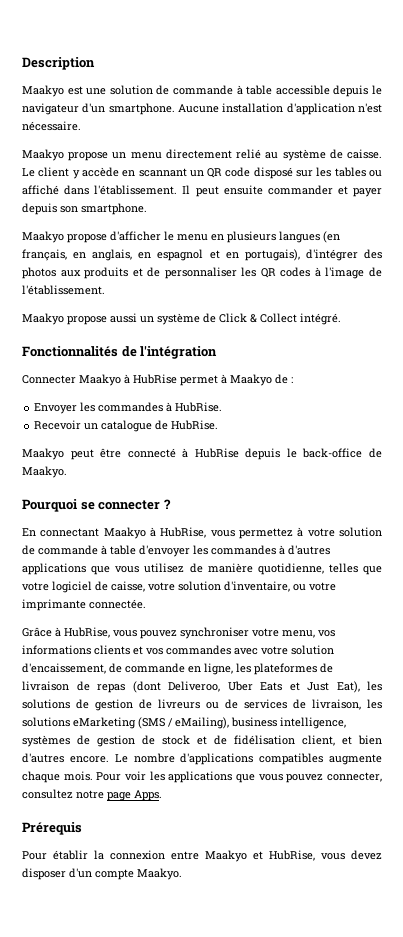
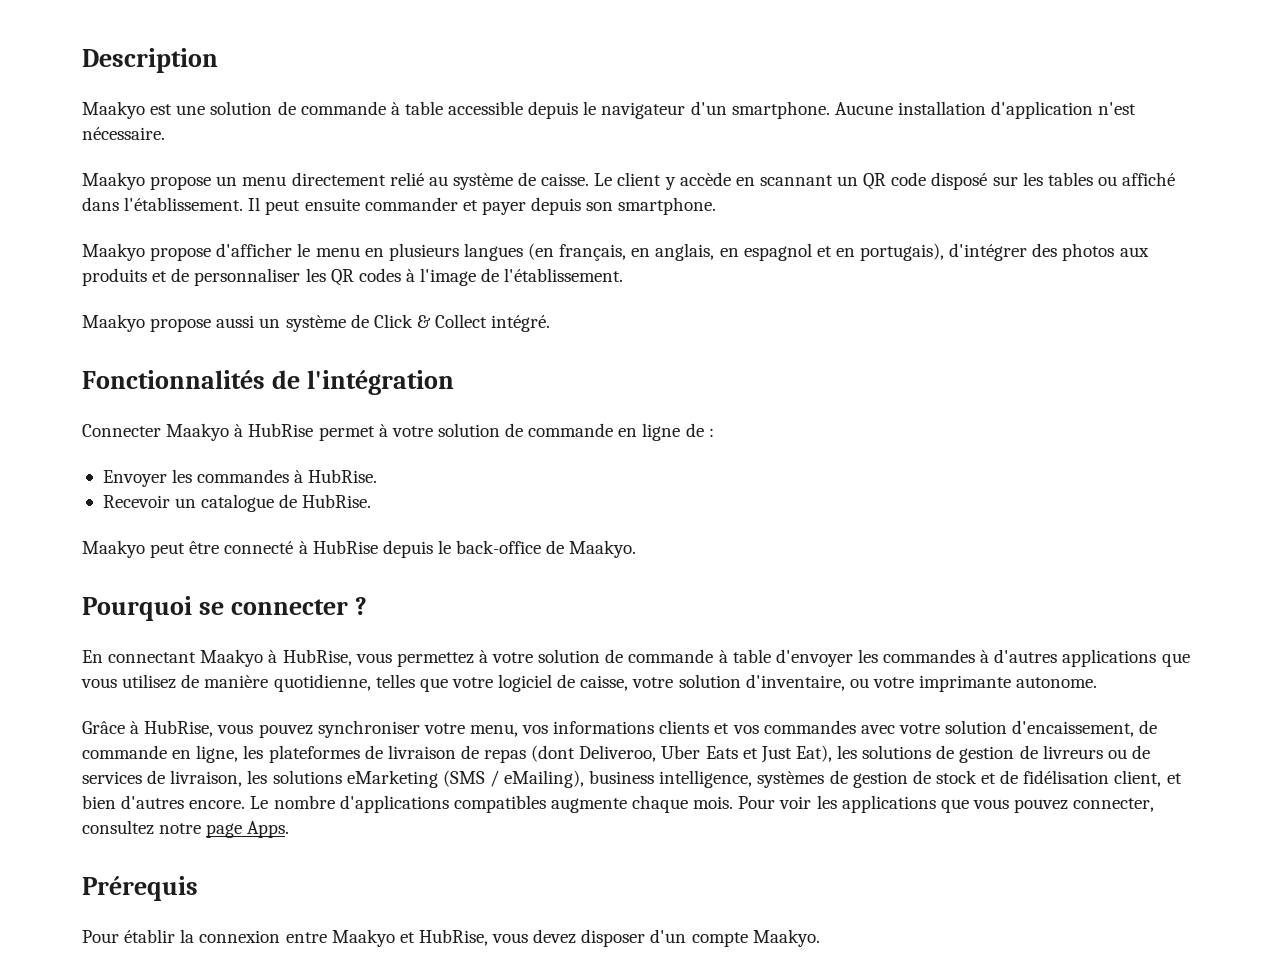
[230,374,272,386] Maakyo -> [391,423,681,441] votre solution de commande en ligne
[89,599,146,609] connectée. -> [1016,677,1098,688] autonome.

